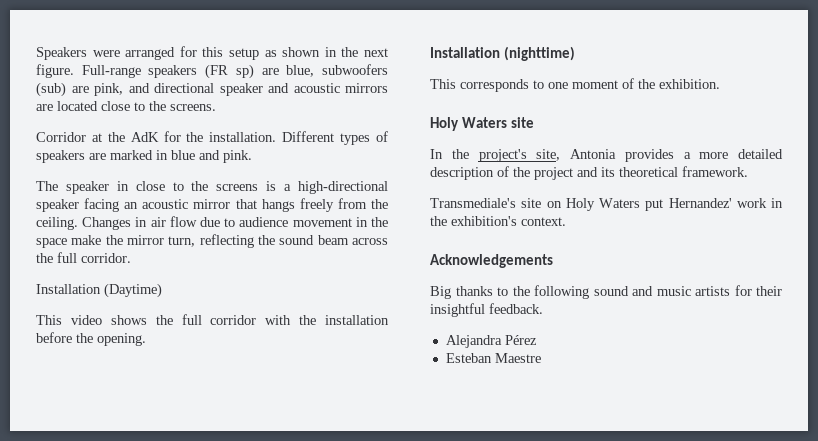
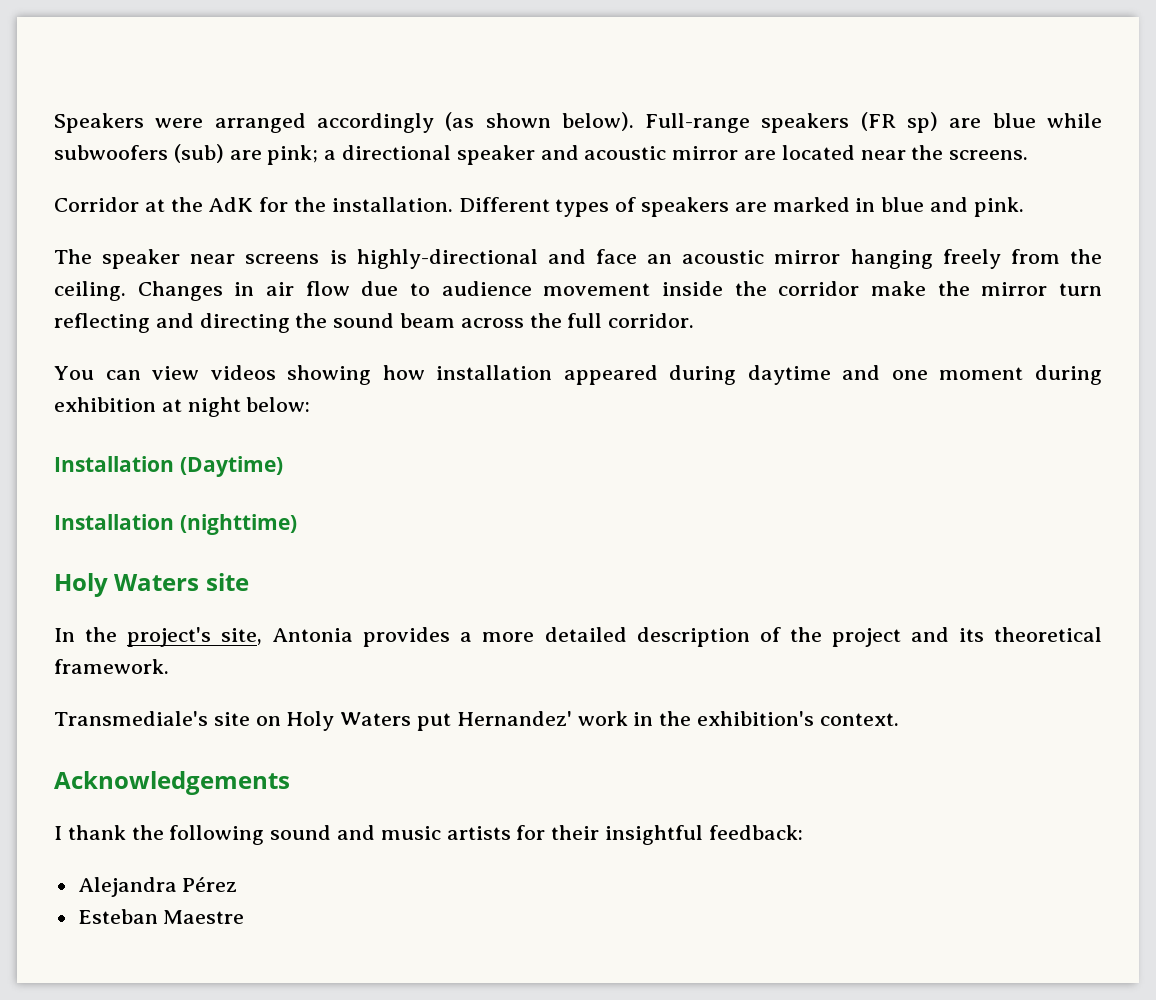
[179,46,388,60] [36,64,74,78] for this setup as shown in the next figure. -> [316,112,634,133] accordingly (as shown below).
[286,65,315,77] blue, -> [992,113,1102,128] blue while
[94,83,150,96] pink, and -> [267,145,337,165] pink; a
[345,83,388,93] mirrors -> [672,146,739,160] mirror
[101,101,145,111] close to -> [860,150,906,160] near
[116,181,388,194] [36,198,120,212] in close to the screens is a high-directional speaker facing -> [190,249,637,269] near screens is highly-directional and face
[235,199,295,212] that hangs -> [850,249,933,269] hanging
[355,217,388,227] [36,234,254,248] in the space make the mirror turn, reflecting -> [662,281,1102,296] [54,313,290,333] inside the corridor make the mirror turn reflecting and directing
[36,283,162,298] [36,314,389,325] [36,332,146,346] [430,46,576,61] [430,78,720,92] Installation (Daytime) // This video shows the full corridor with the installation before the opening. // Installation (nighttime) // This corresponds to one moment of the exhibition. -> [54,365,1102,385] [54,397,311,417] [54,456,283,477] [54,514,297,535] You can view videos showing how installation appeared during daytime and one moment during exhibition at night below: // Installation (Daytime) // Installation (nighttime)
[430,286,508,299] Big thanks to -> [54,825,126,840] I thank
[489,303,543,314] feedback. -> [708,825,803,840] feedback:

